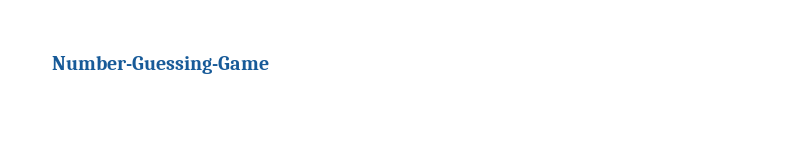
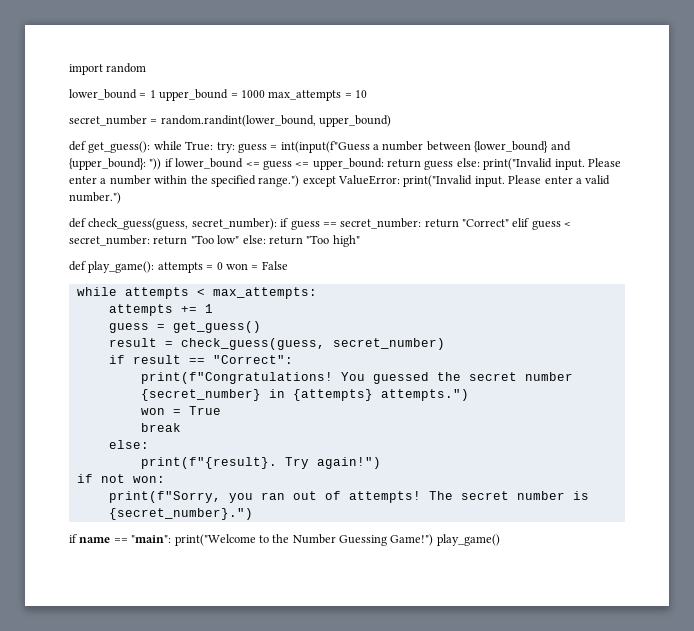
[52,55,269,74] Number-Guessing-Game -> [69,63,147,75] [69,89,367,101] [69,115,392,127] [69,141,571,153] [69,158,621,170] [69,175,611,187] [69,192,121,204] [69,218,572,230] [69,235,360,247] [69,261,288,273] [76,287,317,299] [108,304,213,316] [108,321,261,333] [108,338,445,350] [108,355,293,364] [140,372,573,384] [140,389,469,401] [140,406,221,415] [140,423,181,432] [108,440,149,449] [140,457,381,469] [76,474,165,483] [108,491,589,503] [108,508,253,520] [69,534,500,546] import random // lower_bound = 1 upper_bound = 1000 max_attempts = 10 // secret_number = random.randint(lower_bound, upper_bound) // def get_guess(): while True: try: guess = int(input(f"Guess a number between {lower_bound} and {upper_bound}: ")) if lower_bound <= guess <= upper_bound: return guess else: print("Invalid input. Please enter a number within the specified range.") except ValueError: print("Invalid input. Please enter a valid number.") // def check_guess(guess, secret_number): if guess == secret_number: return "Correct" elif guess < secret_number: return "Too low" else: return "Too high" // def play_game(): attempts = 0 won = False // while attempts < max_attempts: // attempts += 1 // guess = get_guess() // result = check_guess(guess, secret_number) // if result == "Correct": // print(f"Congratulations! You guessed the secret number {secret_number} in {attempts} attempts.") // won = True // break // else: // print(f"{result}. Try again!") // if not won: // print(f"Sorry, you ran out of attempts! The secret number is {secret_number}.") // if name == "main": print("Welcome to the Number Guessing Game!") play_game()

